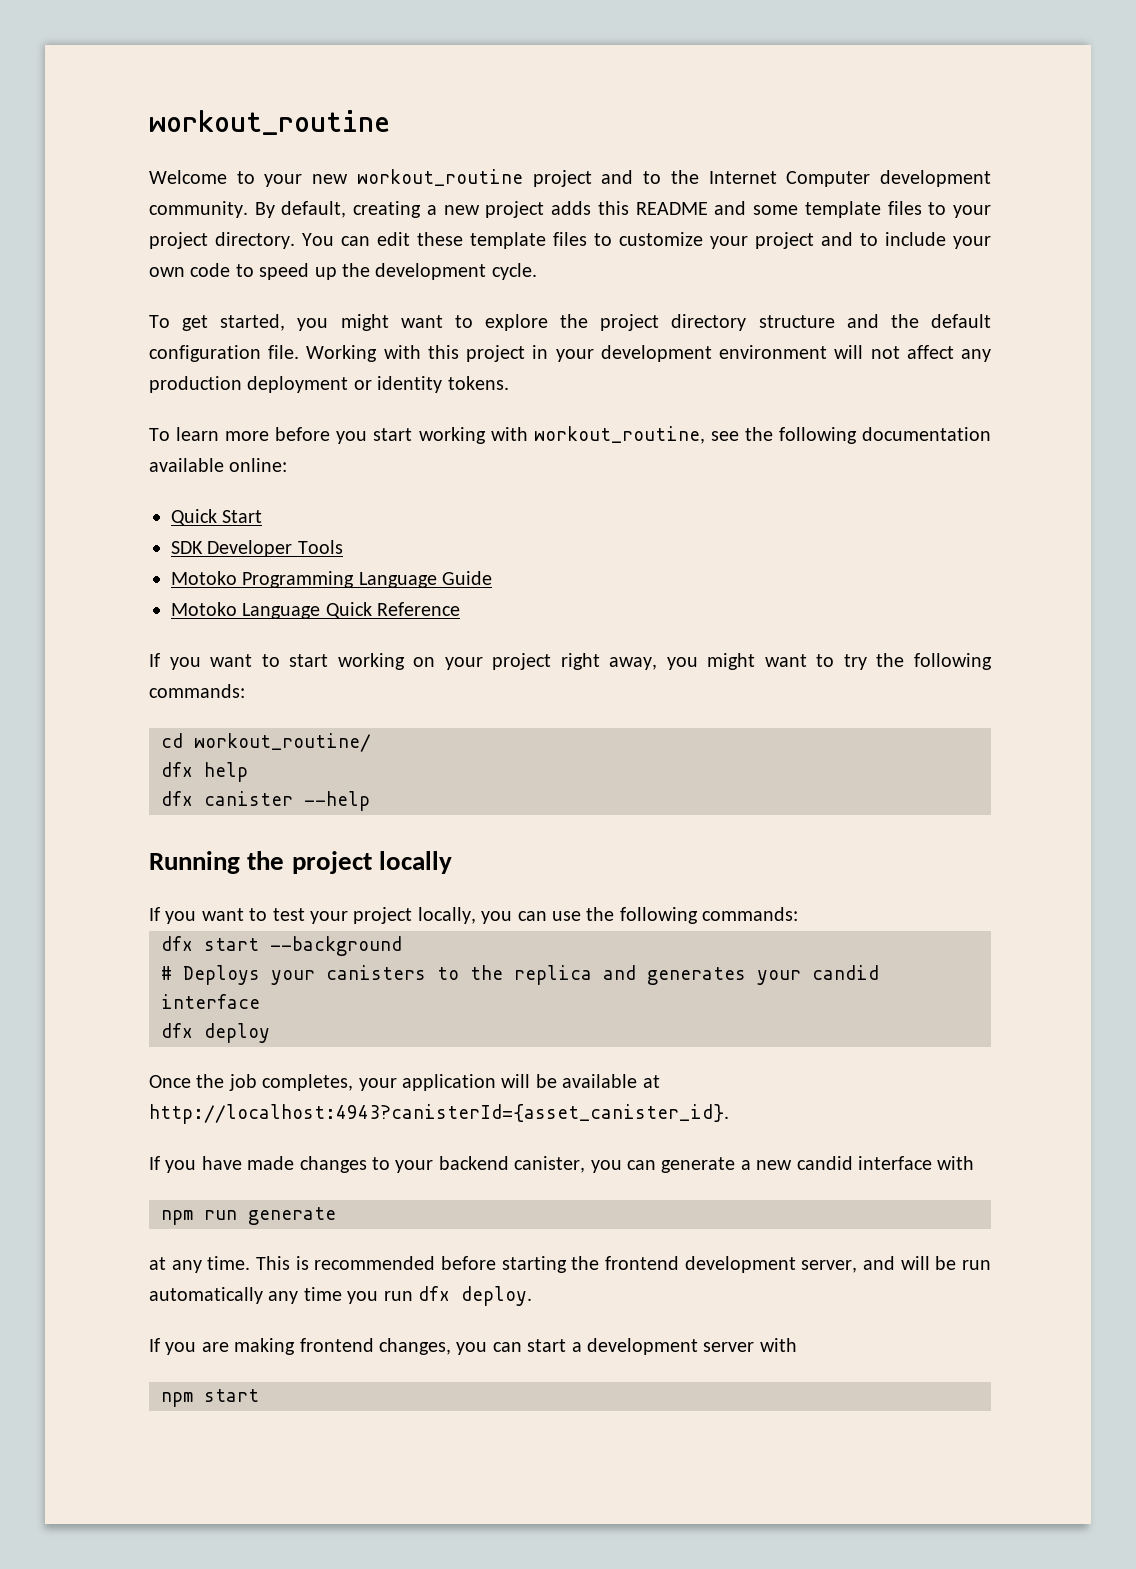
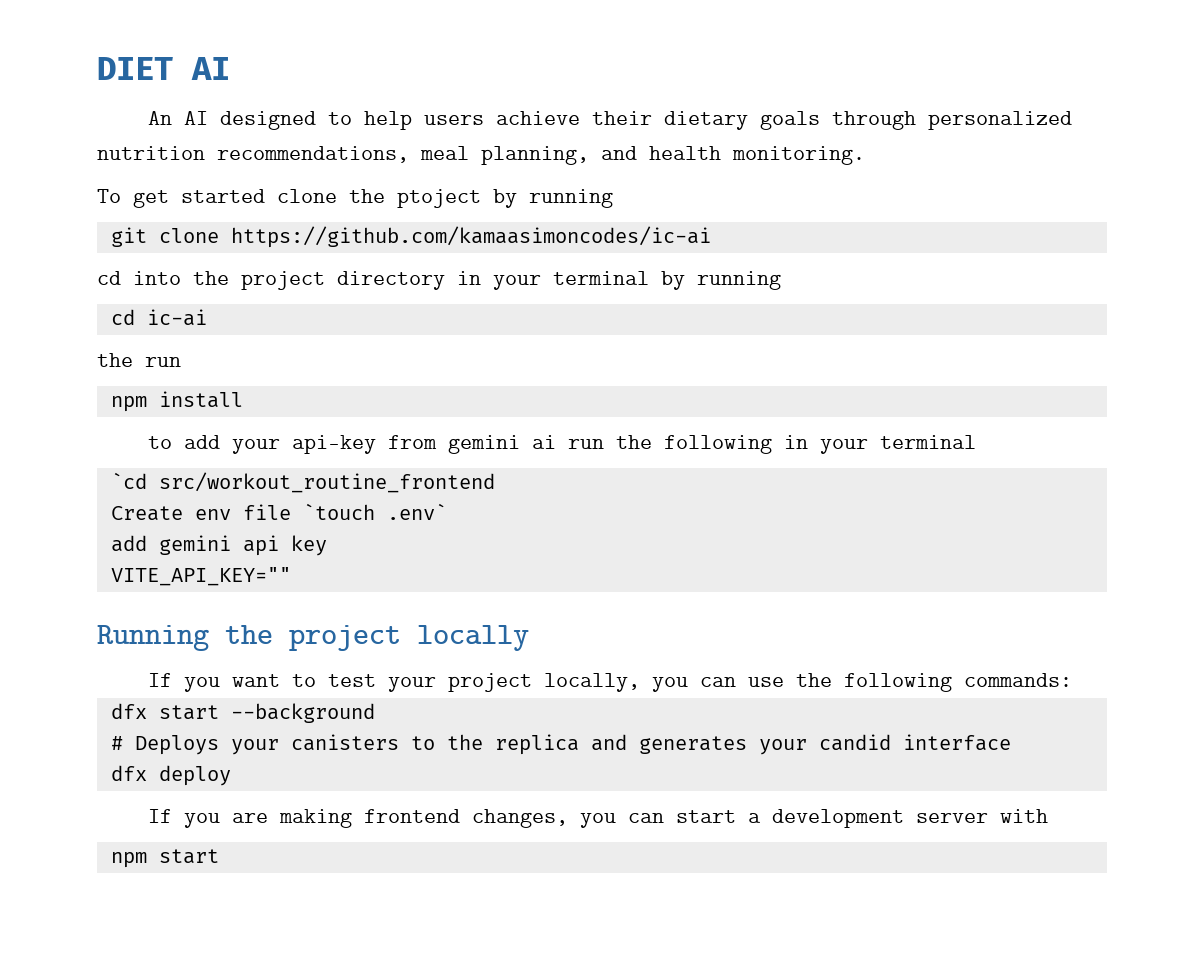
[149,110,390,135] [149,169,992,187] [149,201,992,218] [149,232,991,249] [149,263,537,280] [149,314,991,331] [149,345,992,362] [149,376,509,393] [149,426,992,444] [149,458,288,472] [171,509,263,526] [171,540,343,557] [171,571,493,588] [171,602,461,619] [149,653,992,670] [149,684,245,698] [161,733,371,752] [161,762,248,782] [161,791,370,811] workout_routine // Welcome to your new workout_routine project and to the Internet Computer development community. By default, creating a new project adds this README and some template files to your project directory. You can edit these template files to customize your project and to include your own code to speed up the development cycle. // To get started, you might want to explore the project directory structure and the default configuration file. Working with this project in your development environment will not affect any production deployment or identity tokens. // To learn more before you start working with workout_routine, see the following documentation available online: // Quick Start // SDK Developer Tools // Motoko Programming Language Guide // Motoko Language Quick Reference // If you want to start working on your project right away, you might want to try the following commands: // cd workout_routine/ // dfx help // dfx canister --help -> [97,57,230,80] [148,111,1073,130] [97,146,865,165] [97,189,613,208] [110,226,711,248] [97,271,781,290] [110,309,207,326] [97,353,181,367] [110,391,243,412] [148,435,977,454] [110,472,495,493] [110,503,447,521] [110,535,327,556] [110,567,291,586] DIET AI // An AI designed to help users achieve their dietary goals through personalized nutrition recommendations, meal planning, and health monitoring. // To get started clone the ptoject by running // git clone https://github.com/kamaasimoncodes/ic-ai // cd into the project directory in your terminal by running // cd ic-ai // the run // npm install // to add your api-key from gemini ai run the following in your terminal // `cd src/workout_routine_frontend // Create env file `touch .env` // add gemini api key // VITE_API_KEY=""
[149,1074,660,1091] [149,1104,729,1124] [149,1156,975,1173] [161,1207,336,1225] [149,1256,991,1273] [149,1286,532,1306] // Once the job completes, your application will be available at http://localhost:4943?canisterId={asset_canister_id}. // If you have made changes to your backend canister, you can generate a new candid interface with // npm run generate // at any time. This is recommended before starting the frontend development server, and will be run automatically any time you run dfx deploy. -> (231, 775) none

